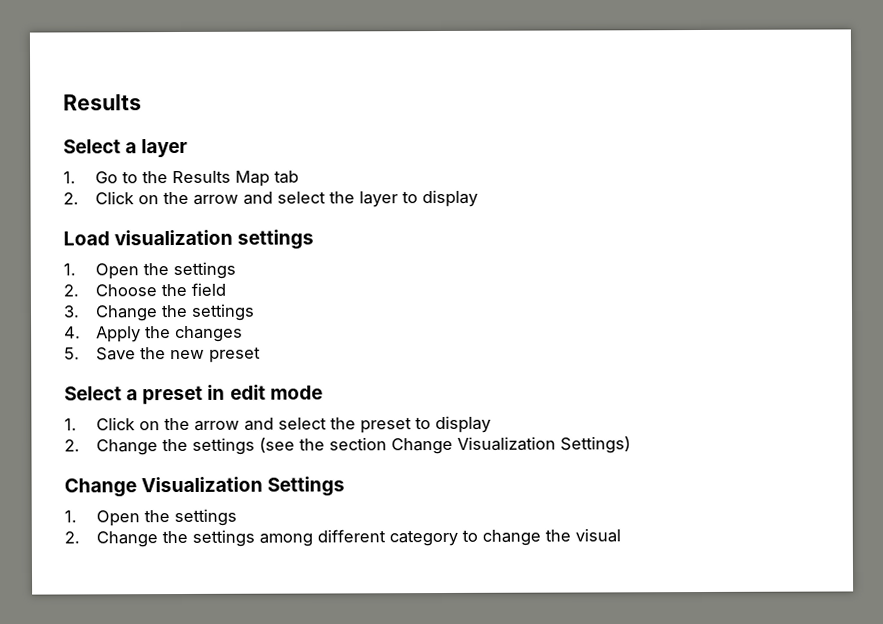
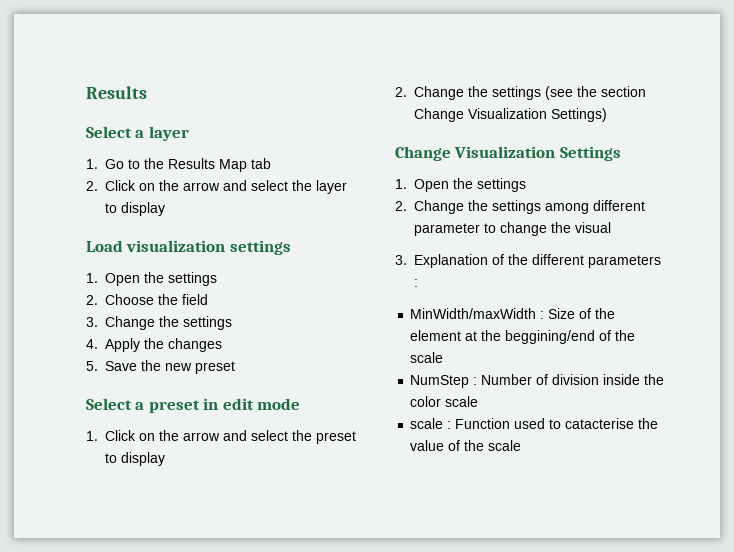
[388,529,458,547] category -> [414,223,480,236] parameter
(621, 535) none -> [395,254,661,268] [414,279,418,287] [410,308,616,319] [410,330,636,344] [410,352,444,363] [410,374,665,388] [410,396,479,407] [410,418,659,429] [410,440,522,451] // 3. Explanation of the different parameters : // MinWidth/maxWidth : Size of the element at the beggining/end of the scale // NumStep : Number of division inside the color scale // scale : Function used to catacterise the value of the scale

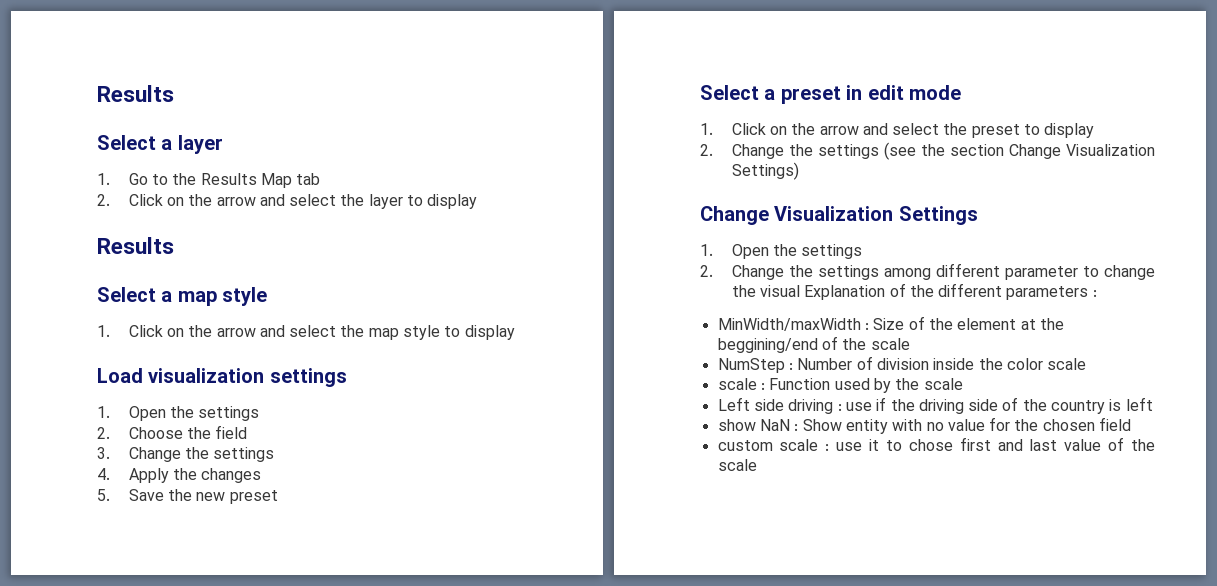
(165, 209) none -> [97,237,174,254] [97,287,268,306] [97,325,515,340] // Results // Select a map style // 1. Click on the arrow and select the map style to display
[395,255,407,265] // 3. -> (800, 291) none
[549,418,659,429] to catacterise the -> [873,378,963,393] [717,397,1153,414] [717,417,1132,434] [717,437,1058,451] by the scale // Left side driving : use if the driving side of the country is left // show NaN : Show entity with no value for the chosen field // custom scale : use it to chose first and last

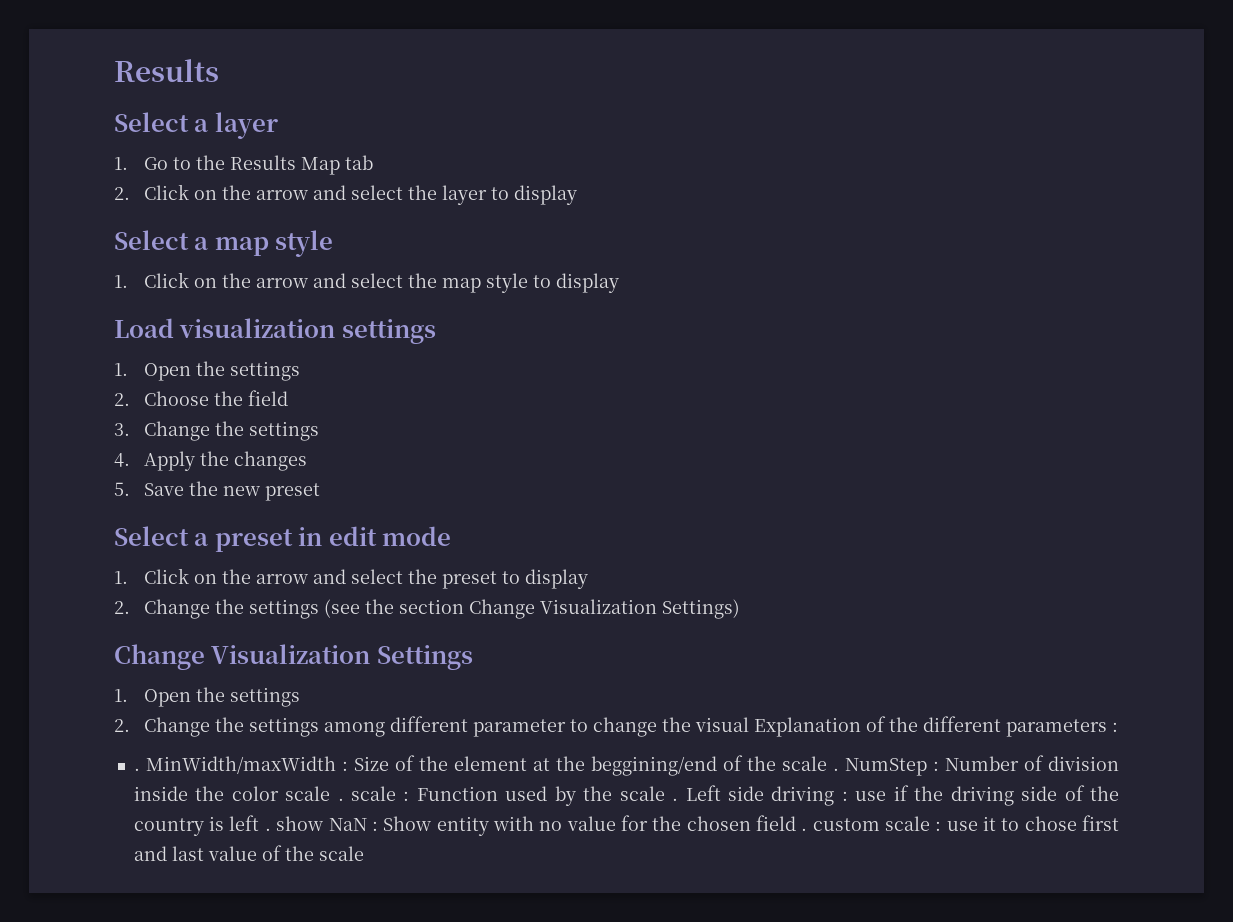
[97,237,174,254] // Results -> (578, 195) none
(1097, 293) none -> [133,768,140,771] .
(910, 344) // -> [832,768,839,771] .
(1087, 364) // -> [337,798,344,801] .
(963, 384) // -> [672,798,679,801] .
(1153, 404) // -> [264,828,271,831] .
(1132, 424) // -> [801,828,808,831] .

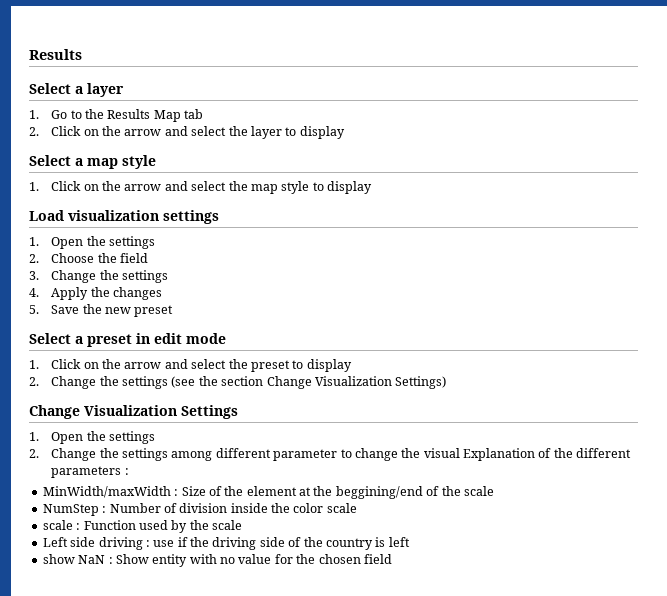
[133,768,140,771] . -> (129, 471) none
[832,768,839,771] . -> (494, 491) //
[337,798,344,801] . -> (357, 508) //
[672,798,679,801] . -> (242, 525) //
[264,828,271,831] . -> (410, 542) //
[801,815,1120,831] [133,845,364,861] . custom scale : use it to chose first and last value of the scale -> (392, 559) none

